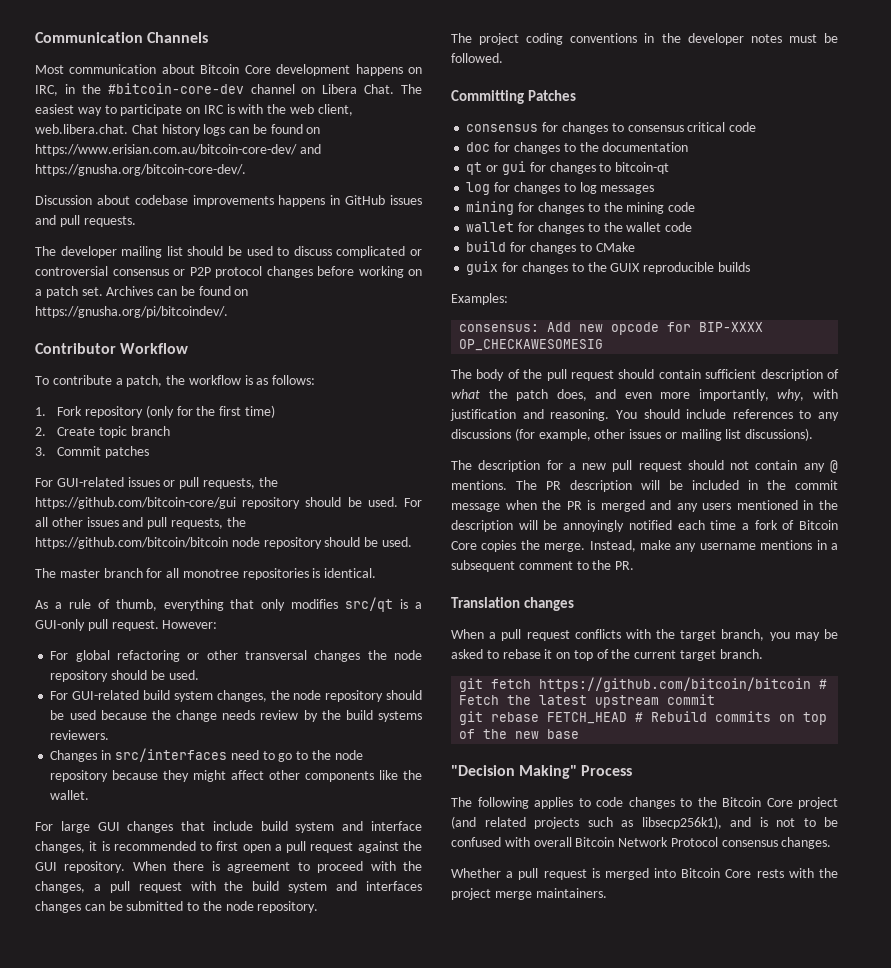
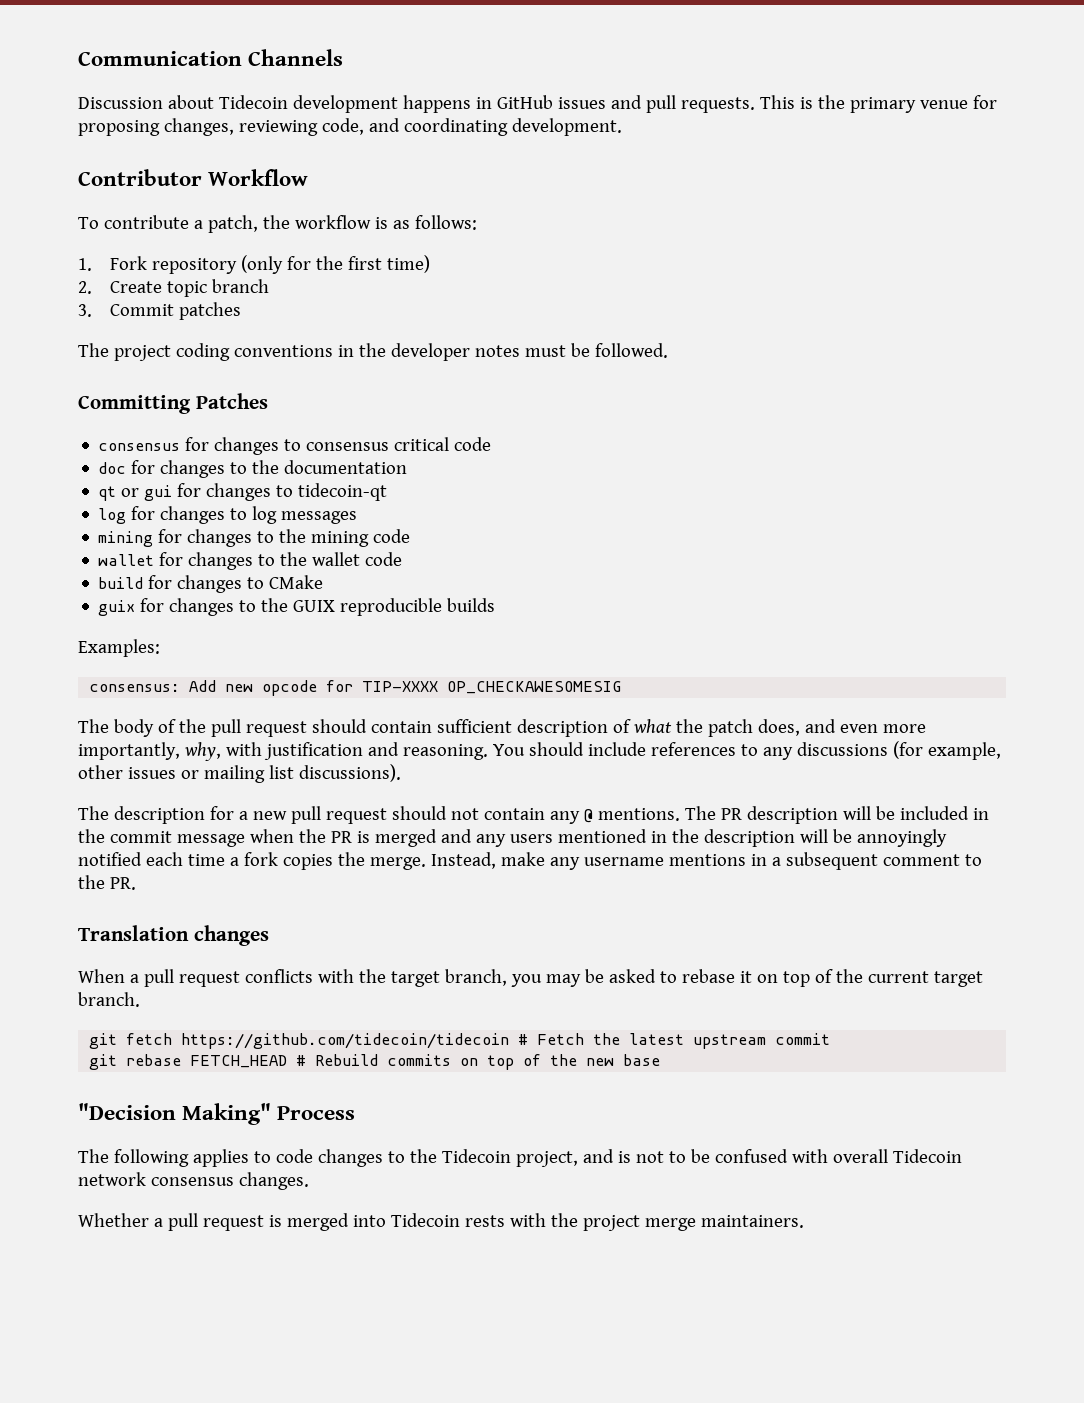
[35,64,422,76] [35,83,422,96] [35,104,353,116] [35,124,321,136] [35,144,321,156] [35,164,246,176] // Most communication about Bitcoin Core development happens on IRC, in the #bitcoin-core-dev channel on Libera Chat. The easiest way to participate on IRC is with the web client, web.libera.chat. Chat history logs can be found on https://www.erisian.com.au/bitcoin-core-dev/ and https://gnusha.org/bitcoin-core-dev/. -> (344, 57) none
[134,195,274,207] codebase improvements -> [218,95,398,113] Tidecoin development
[35,246,422,258] [35,266,422,278] [35,286,249,298] [35,306,228,318] // The developer mailing list should be used to discuss complicated or controversial consensus or P2P protocol changes before working on a patch set. Archives can be found on https://gnusha.org/pi/bitcoindev/. -> [759,95,997,113] [78,118,622,136] This is the primary venue for proposing changes, reviewing code, and coordinating development.
[35,477,278,489] [35,497,422,509] [35,517,246,529] [35,537,412,549] [35,568,377,580] [35,597,422,612] [35,619,218,631] [50,650,422,662] [50,670,199,682] [50,690,422,702] [50,710,423,722] [50,730,110,740] [50,748,363,762] [50,770,422,782] [50,790,90,800] [35,821,422,833] [35,841,422,853] [35,861,423,873] [35,881,422,893] [35,901,319,913] // For GUI-related issues or pull requests, the https://github.com/bitcoin-core/gui repository should be used. For all other issues and pull requests, the https://github.com/bitcoin/bitcoin node repository should be used. // The master branch for all monotree repositories is identical. // As a rule of thumb, everything that only modifies src/qt is a GUI-only pull request. However: // For global refactoring or other transversal changes the node repository should be used. // For GUI-related build system changes, the node repository should be used because the change needs review by the build systems reviewers. // Changes in src/interfaces need to go to the node repository because they might affect other components like the wallet. // For large GUI changes that include build system and interface changes, it is recommended to first open a pull request against the GUI repository. When there is agreement to proceed with the changes, a pull request with the build system and interfaces changes can be submitted to the node repository. -> (241, 311) none
[615,162,670,174] bitcoin-qt -> [298,483,388,501] tidecoin-qt
[699,322,764,332] BIP-XXXX -> [362,681,439,692] TIP-XXXX
[782,520,838,530] [451,541,477,550] of Bitcoin Core -> (278, 859) none
[539,677,812,692] https://github.com/bitcoin/bitcoin -> [181,1033,510,1049] https://github.com/tidecoin/tidecoin
[722,797,838,809] [451,816,722,829] Bitcoin Core project (and related projects such as libsecp256k1), -> [441,1149,578,1167] Tidecoin project,
[575,837,718,847] Bitcoin Network Protocol -> [892,1149,962,1163] [78,1172,146,1186] Tidecoin network
[681,868,752,878] Bitcoin Core -> [390,1213,460,1227] Tidecoin

